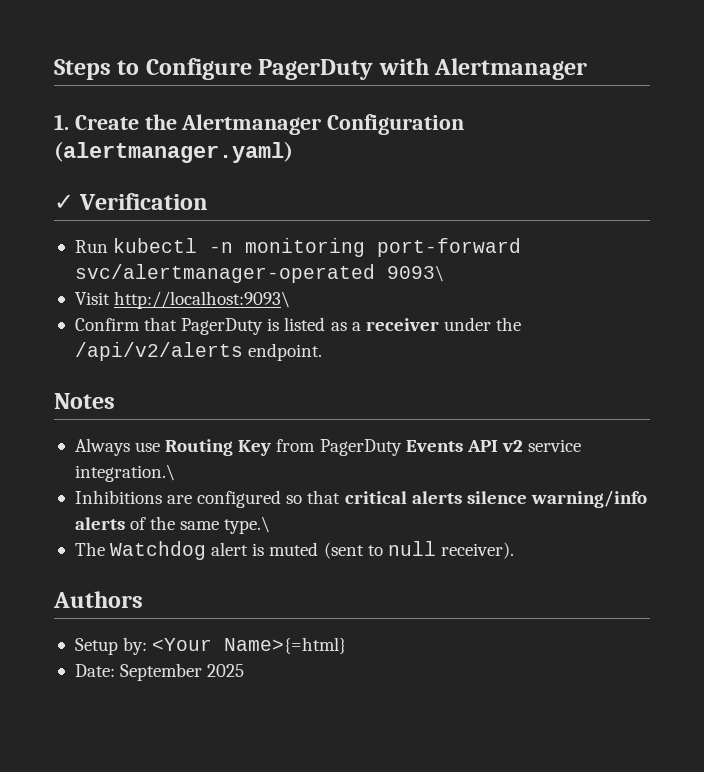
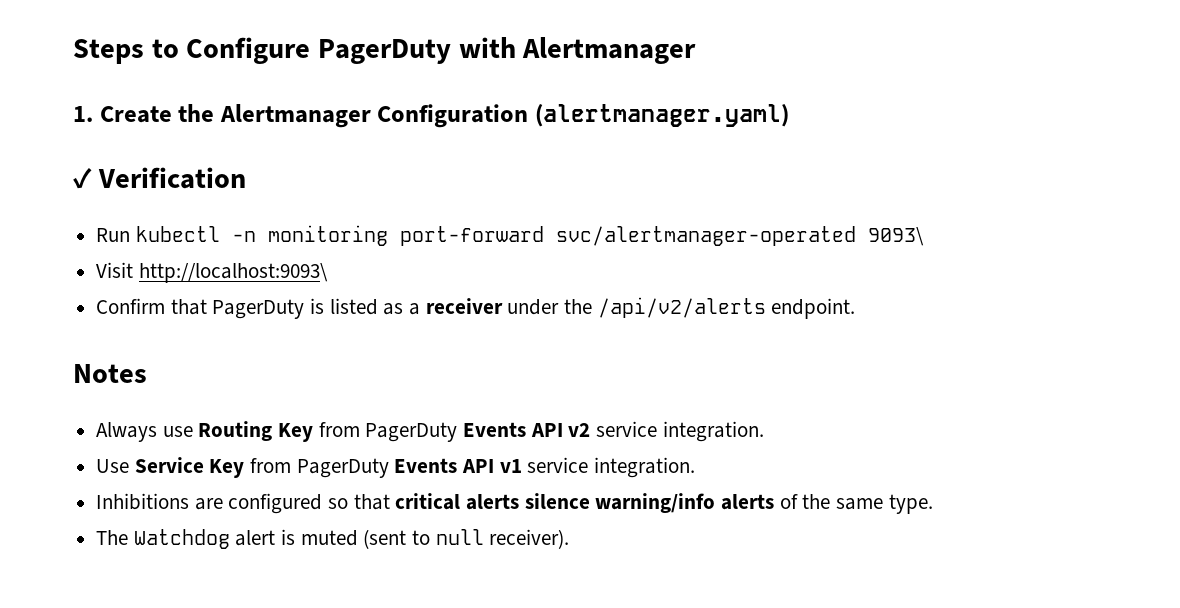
[74,464,175,482] integration.\ -> [662,421,764,442] [96,457,696,478] integration. // Use Service Key from PagerDuty Events API v1 service integration.
[224,516,271,534] type.\ -> [888,494,933,514] type.
[53,591,143,608] [74,637,347,655] [74,663,245,681] // Authors // Setup by: <Your Name>{=html} // Date: September 2025 -> (570, 539) none

